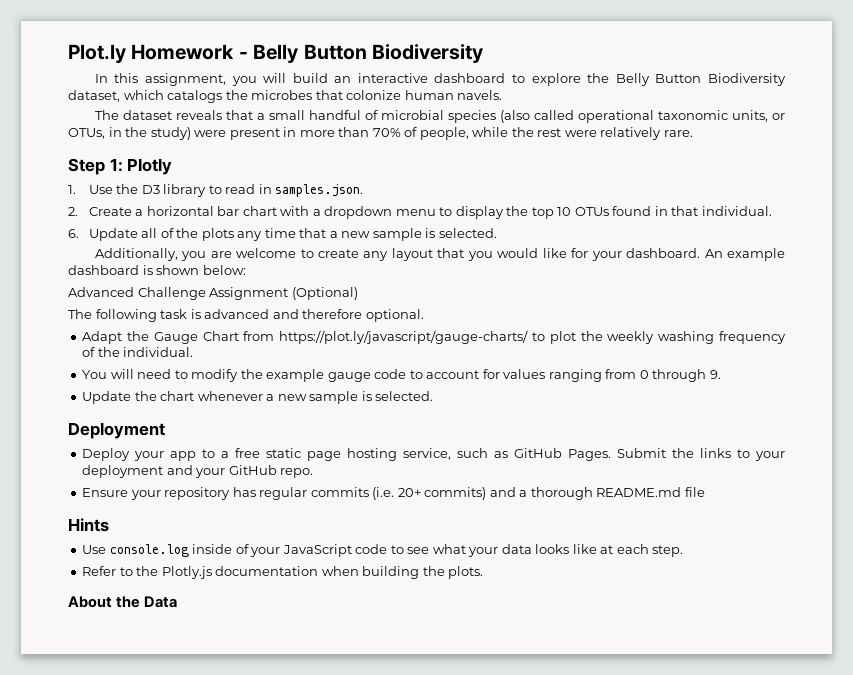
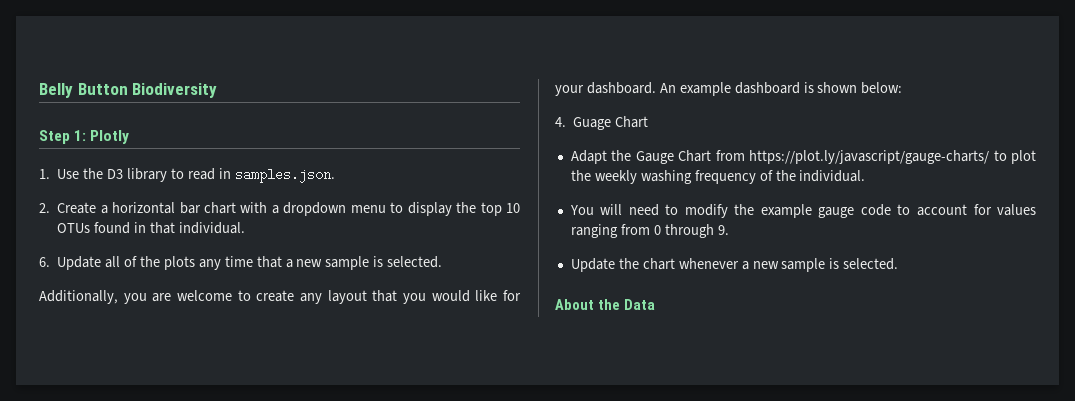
[68,44,483,63] [94,73,787,86] [68,90,503,103] [94,110,785,123] [68,127,693,140] Plot.ly Homework - Belly Button Biodiversity // In this assignment, you will build an interactive dashboard to explore the Belly Button Biodiversity dataset, which catalogs the microbes that colonize human navels. // The dataset reveals that a small handful of microbial species (also called operational taxonomic units, or OTUs, in the study) were present in more than 70% of people, while the rest were relatively rare. -> [39,83,218,98] Belly Button Biodiversity
[68,287,358,300] [68,309,424,322] Advanced Challenge Assignment (Optional) // The following task is advanced and therefore optional. -> [555,116,649,130] 4. Guage Chart
[68,422,165,439] [82,448,786,461] [82,465,314,478] [82,487,705,500] [68,518,109,532] [82,544,684,557] [82,566,484,579] // Deployment // Deploy your app to a free static page hosting service, such as GitHub Pages. Submit the links to your deployment and your GitHub repo. // Ensure your repository has regular commits (i.e. 20+ commits) and a thorough README.md file // Hints // Use console.log inside of your JavaScript code to see what your data looks like at each step. // Refer to the Plotly.js documentation when building the plots. -> (899, 264) none

